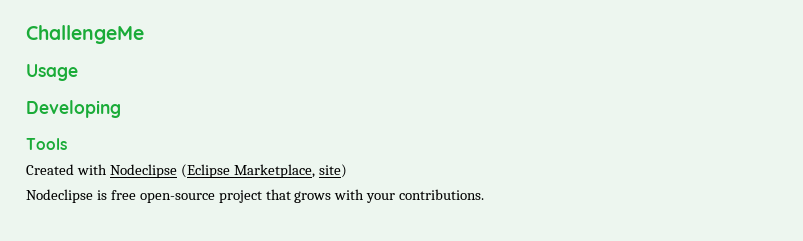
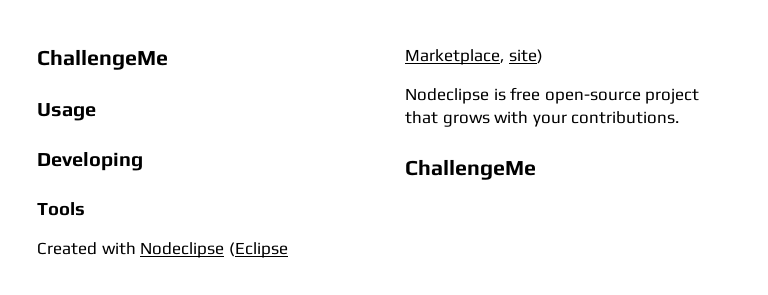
(485, 194) none -> [405,159,536,180] // ChallengeMe

